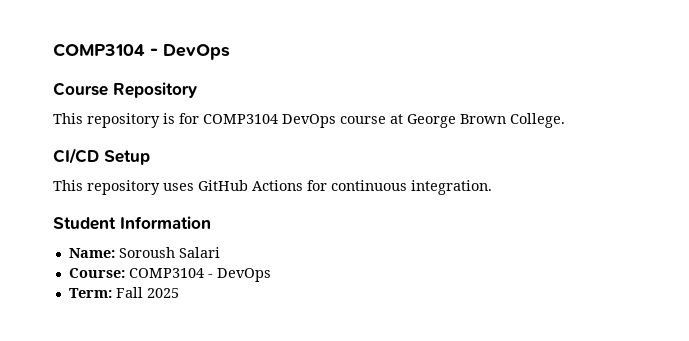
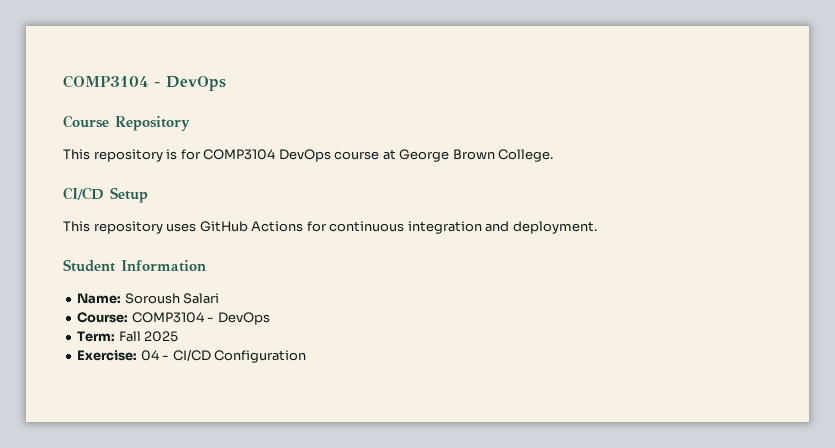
[411,180,492,195] integration. -> [407,221,597,234] integration and deployment.
(179, 293) none -> [77,349,307,363] // Exercise: 04 - CI/CD Configuration

